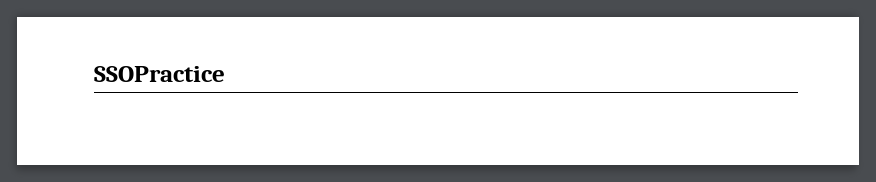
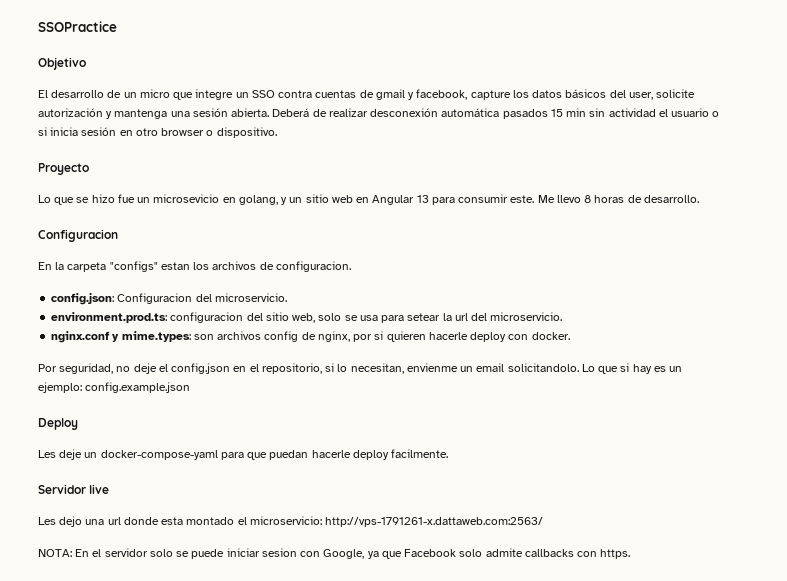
(225, 74) none -> [38,57,86,70] [38,89,696,100] [38,108,720,119] [38,127,277,138] [38,163,89,175] [38,194,699,205] [38,229,118,242] [38,261,351,272] [51,293,287,305] [51,312,563,323] [51,331,570,343] [38,363,683,374] [38,382,191,393] [38,418,78,430] [38,449,449,460] [38,484,110,494] [38,516,544,527] [38,548,631,559] // Objetivo // El desarrollo de un micro que integre un SSO contra cuentas de gmail y facebook, capture los datos básicos del user, solicite autorización y mantenga una sesión abierta. Deberá de realizar desconexión automática pasados 15 min sin actividad el usuario o si inicia sesión en otro browser o dispositivo. // Proyecto // Lo que se hizo fue un microsevicio en golang, y un sitio web en Angular 13 para consumir este. Me llevo 8 horas de desarrollo. // Configuracion // En la carpeta "configs" estan los archivos de configuracion. // config.json: Configuracion del microservicio. // environment.prod.ts: configuracion del sitio web, solo se usa para setear la url del microservicio. // nginx.conf y mime.types: son archivos config de nginx, por si quieren hacerle deploy con docker. // Por seguridad, no deje el config.json en el repositorio, si lo necesitan, envienme un email solicitandolo. Lo que si hay es un ejemplo: config.example.json // Deploy // Les deje un docker-compose-yaml para que puedan hacerle deploy facilmente. // Servidor live // Les dejo una url donde esta montado el microservicio: http://vps-1791261-x.dattaweb.com:2563/ // NOTA: En el servidor solo se puede iniciar sesion con Google, ya que Facebook solo admite callbacks con https.

